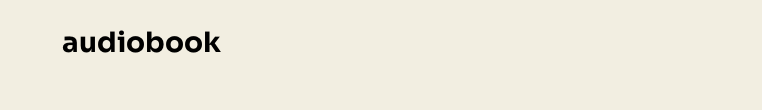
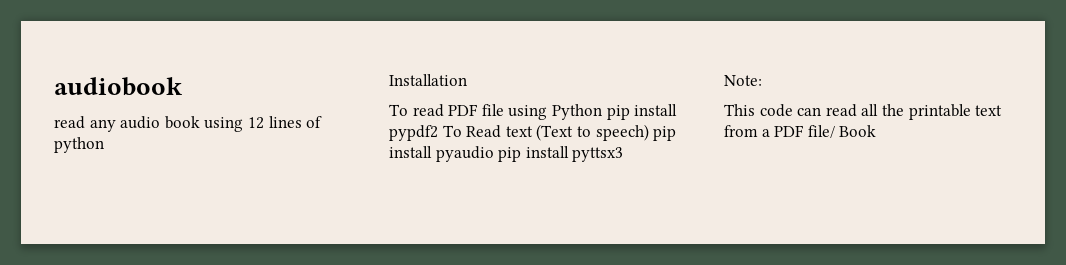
(221, 41) none -> [54,116,323,132] [54,137,104,153] [389,74,467,86] [389,104,678,120] [389,124,677,141] [389,146,624,162] [724,75,762,86] [724,104,1003,120] [724,125,877,138] // read any audio book using 12 lines of python // Installation // To read PDF file using Python pip install pypdf2 To Read text (Text to speech) pip install pyaudio pip install pyttsx3 // Note: // This code can read all the printable text from a PDF file/ Book

